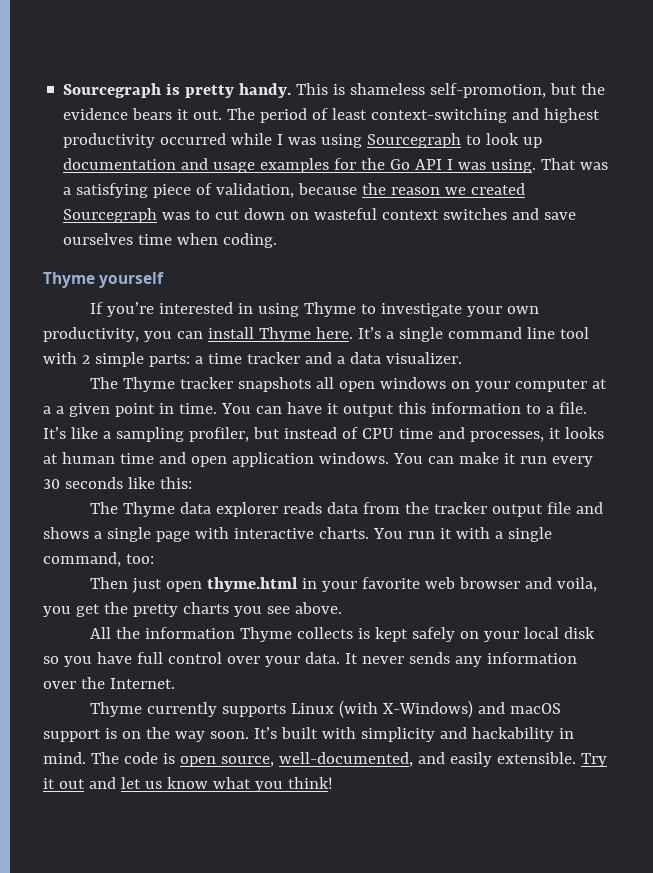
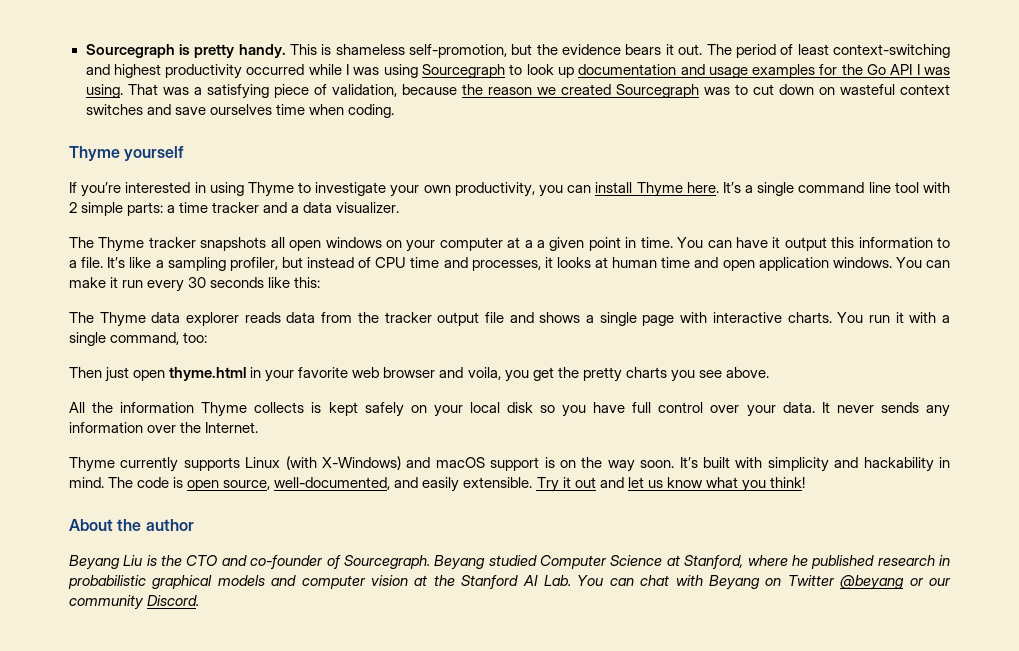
(333, 783) none -> [69,519,194,531] [69,555,950,570] [68,575,951,590] [69,595,200,610] // About the author // Beyang Liu is the CTO and co-founder of Sourcegraph. Beyang studied Computer Science at Stanford, where he published research in probabilistic graphical models and computer vision at the Stanford AI Lab. You can chat with Beyang on Twitter @beyang or our community Discord.

